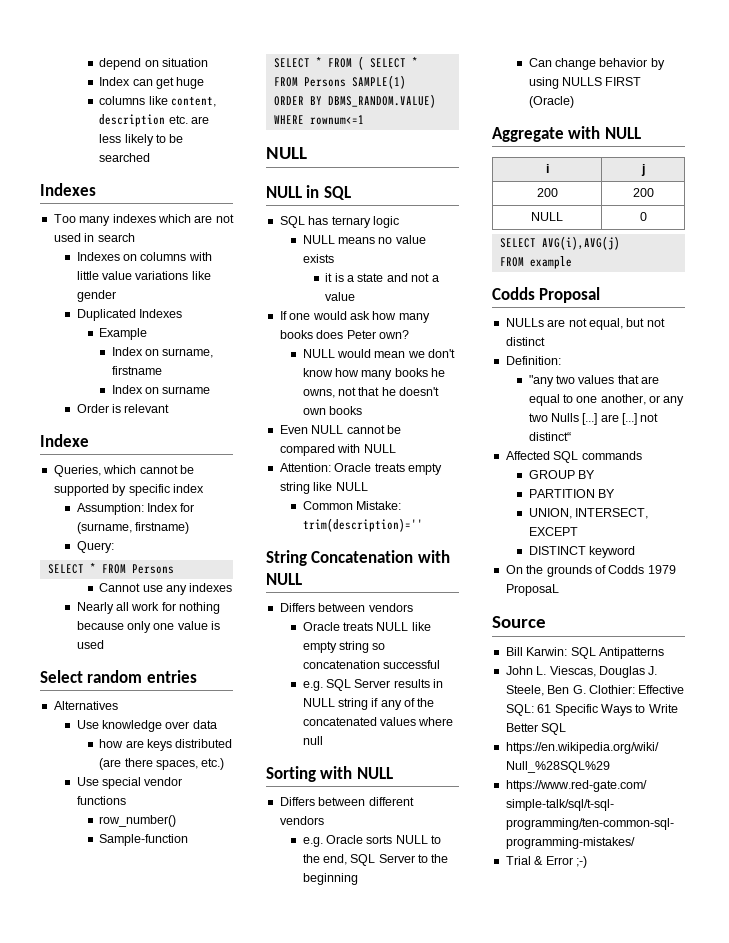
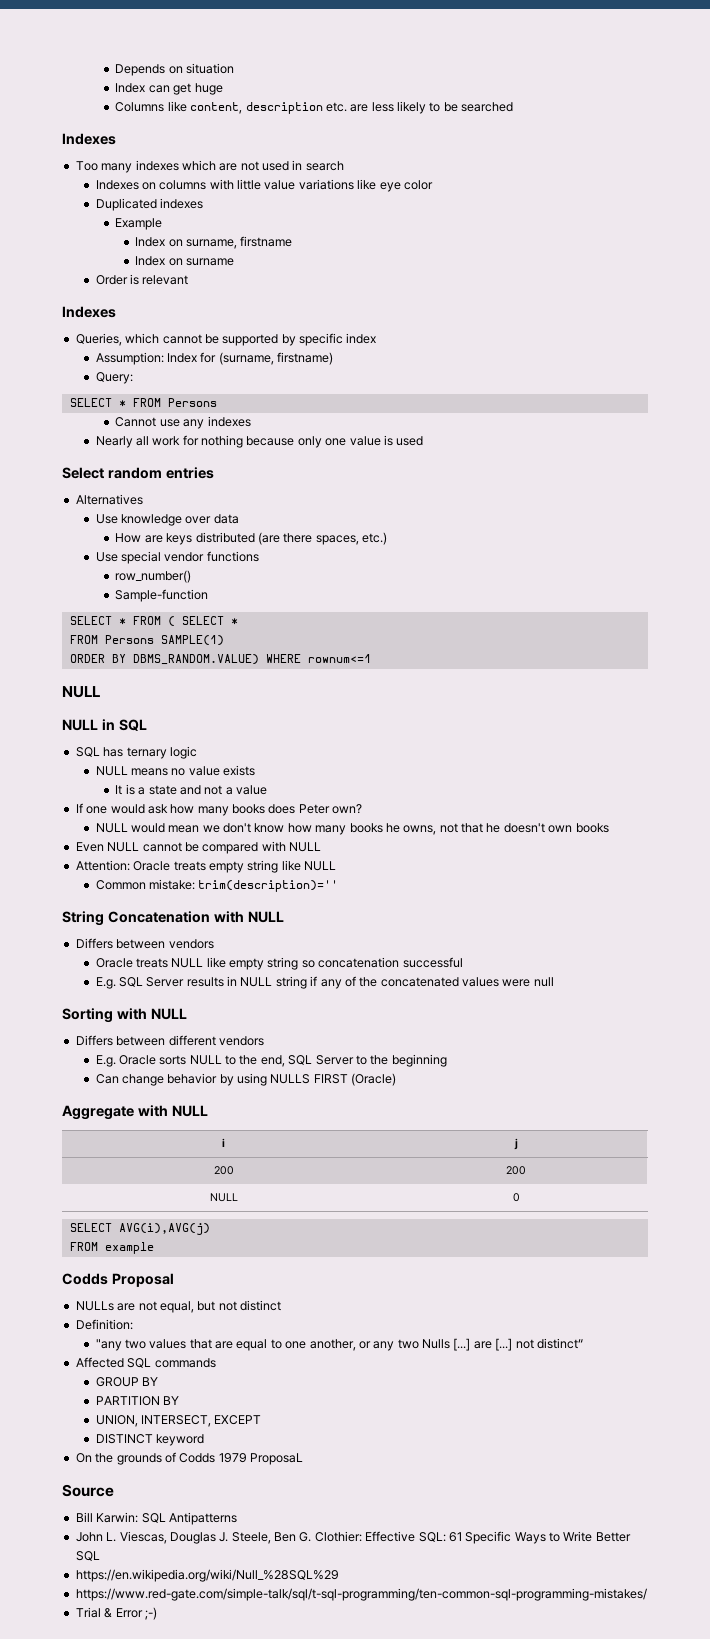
[99,58,142,70] depend -> [115,64,166,76] Depends
[99,96,146,105] columns -> [115,102,165,112] Columns
[76,290,116,302] gender -> [379,180,433,192] eye color
[138,309,182,318] Indexes -> [159,198,203,209] indexes
[40,434,89,447] Indexe -> [62,306,116,318] Indexes
[99,739,124,748] how -> [115,533,142,543] How
[325,273,333,282] it -> [115,785,123,795] It
[355,501,401,510] Mistake: -> [148,879,195,890] mistake:
[302,681,323,691] e.g. -> [95,977,116,989] E.g.
[418,717,454,726] where -> [502,979,531,987] were
[302,837,323,847] e.g. -> [95,1055,116,1067] E.g.

